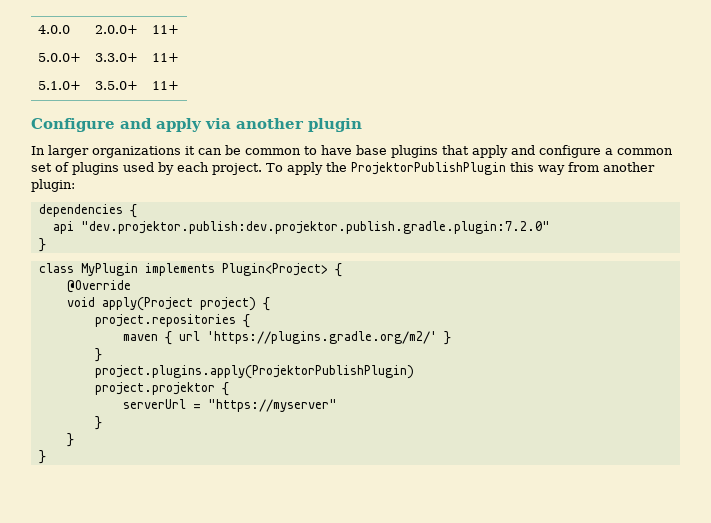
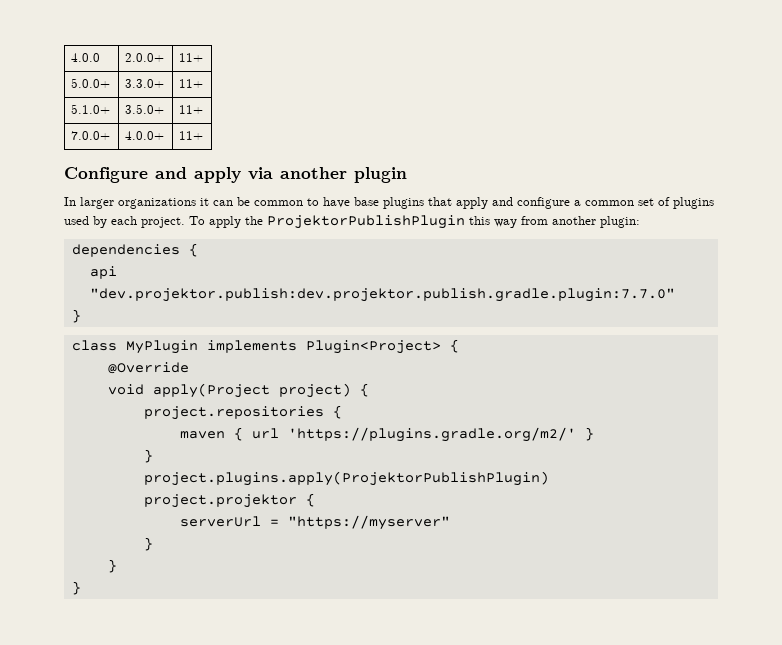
(179, 85) none -> [71,131,111,140] [125,131,165,140] [179,131,204,140] // 7.0.0+ | 4.0.0+ | 11+
[80,221,550,234] "dev.projektor.publish:dev.projektor.publish.gradle.plugin:7.2.0" -> [89,288,675,302] "dev.projektor.publish:dev.projektor.publish.gradle.plugin:7.7.0"

